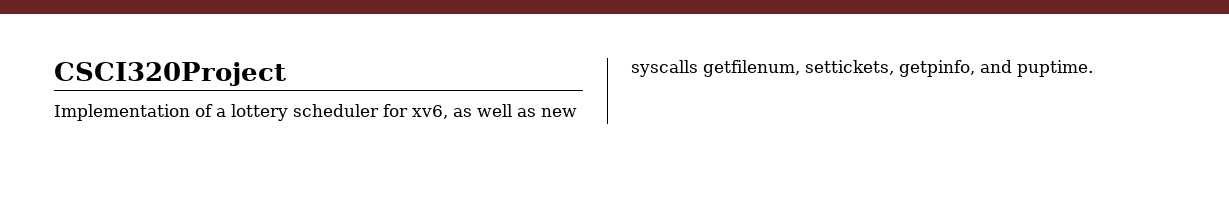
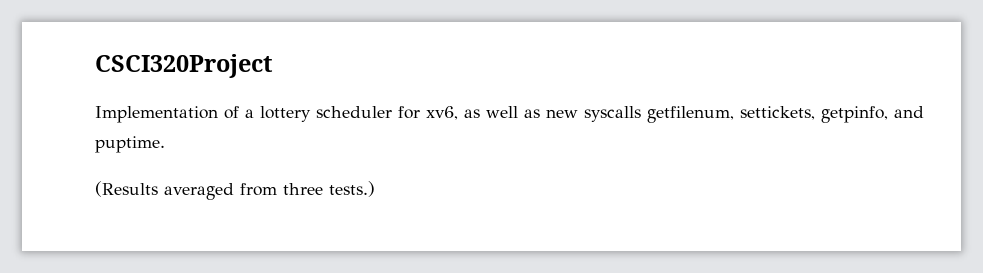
(1093, 68) none -> [95,181,375,200] // (Results averaged from three tests.)

